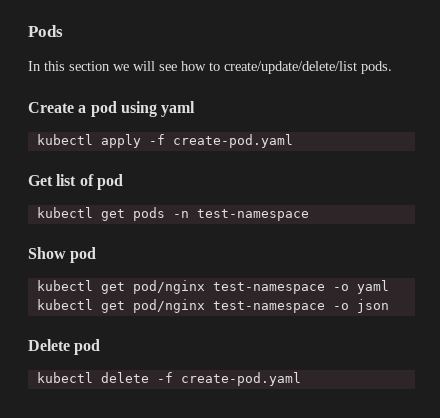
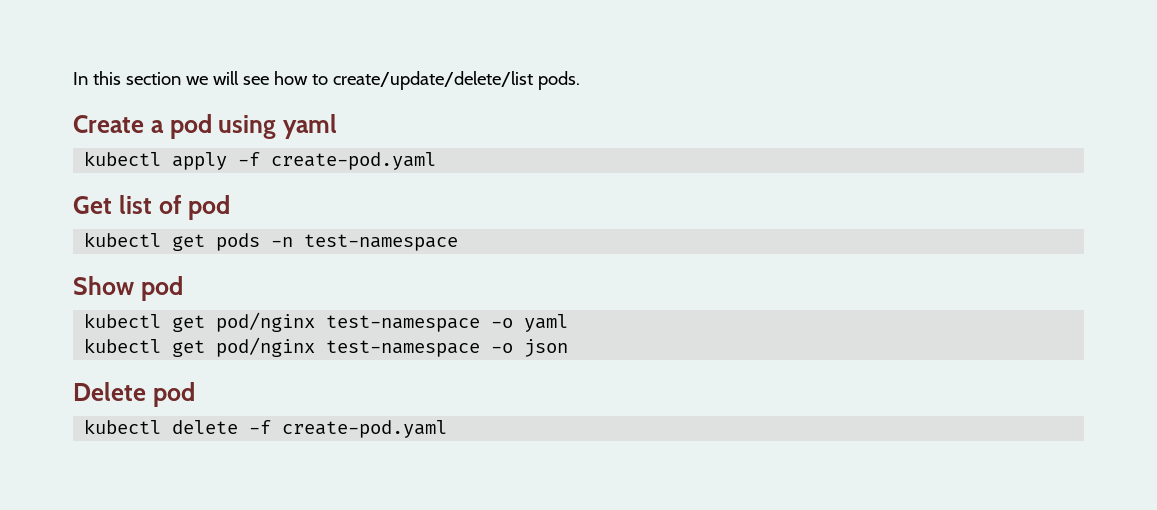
[28,25,63,37] Pods // -> (73, 78) none

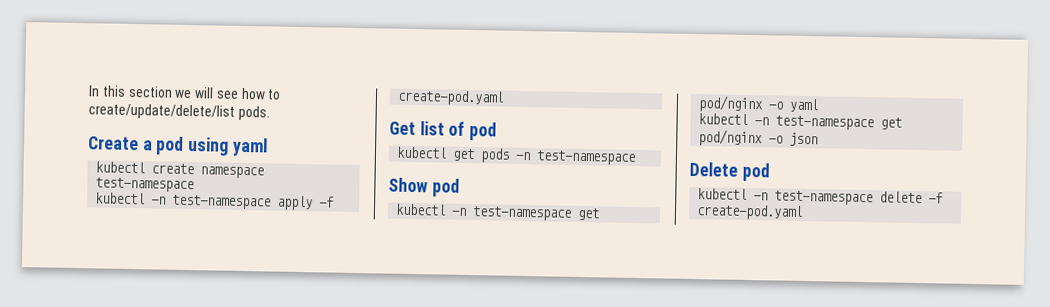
(162, 158) none -> [151,163,265,179] [95,177,195,193] [95,192,272,210] create namespace test-namespace // kubectl -n test-namespace
[172,312,481,332] get pod/nginx test-namespace -> [451,206,601,221] [698,95,765,113] -n test-namespace get pod/nginx
[172,337,481,357] get pod/nginx test-namespace -> [754,115,903,131] [698,129,764,147] -n test-namespace get pod/nginx
(162, 426) none -> [753,190,874,206] -n test-namespace

